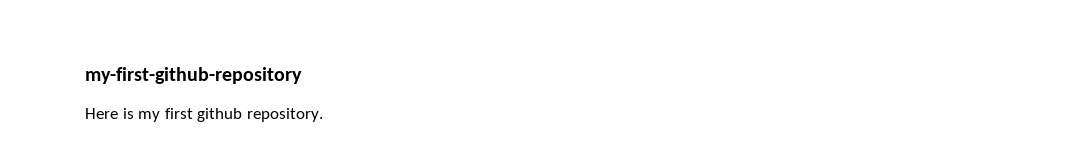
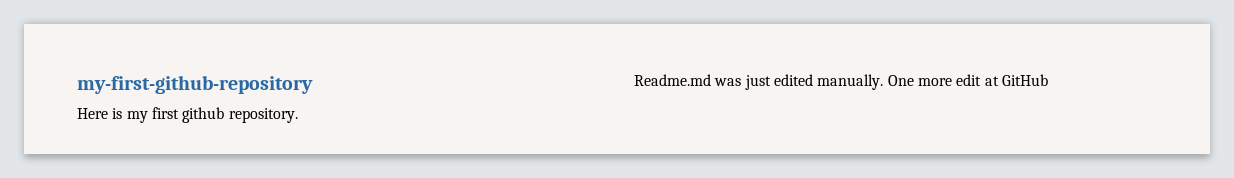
(323, 115) none -> [634,74,1048,90] // Readme.md was just edited manually. One more edit at GitHub

